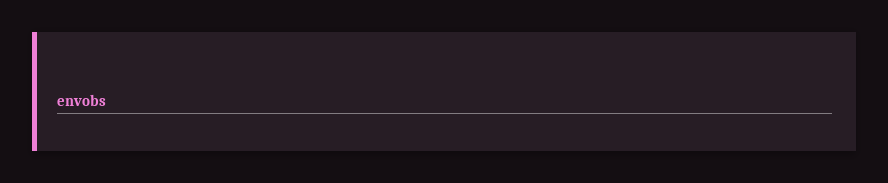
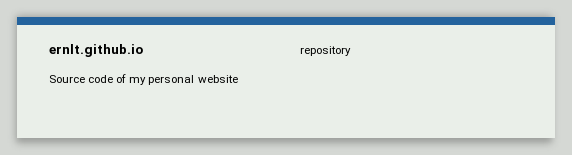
[57,94,106,106] envobs -> [49,44,143,57] [49,74,238,85] [300,46,351,56] ernlt.github.io // Source code of my personal website repository

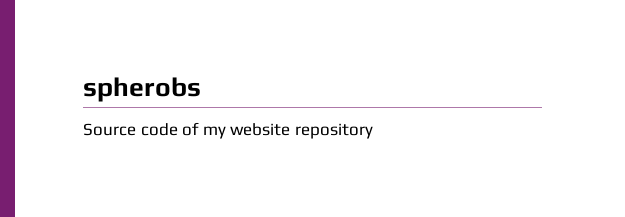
[49,44,143,57] ernlt.github.io -> [83,77,201,102] spherobs
[148,75,195,85] personal -> (226, 132) none

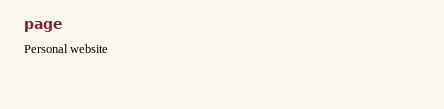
[83,77,201,102] [83,122,373,139] spherobs // Source code of my website repository -> [24,21,63,32] [24,44,109,53] page // Personal website

